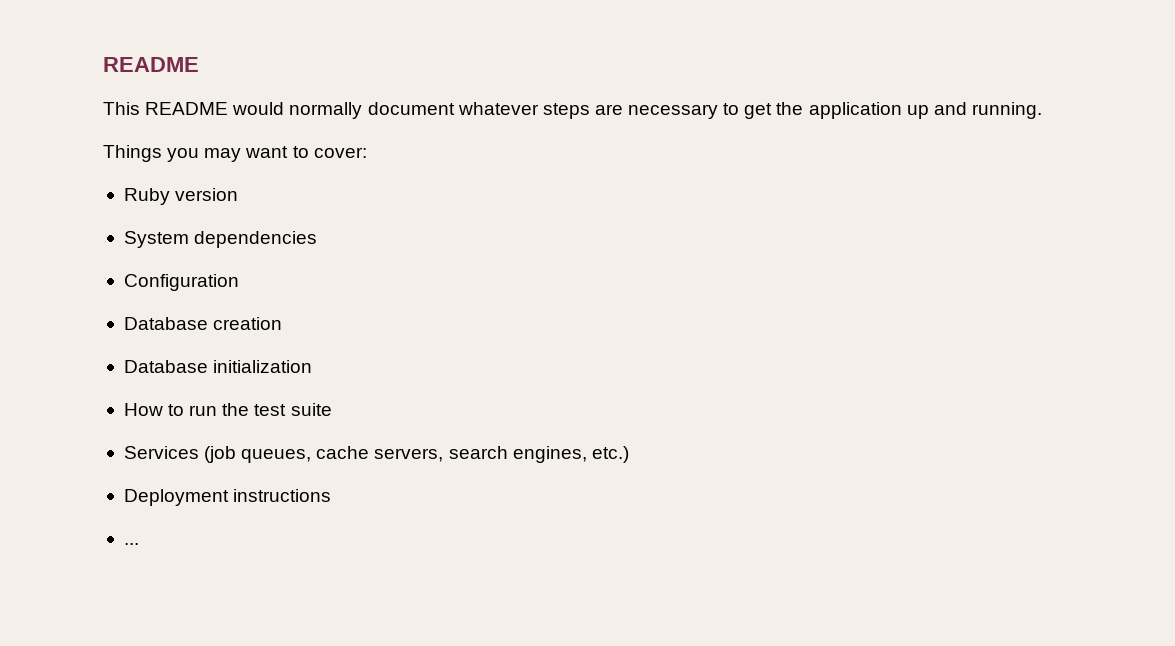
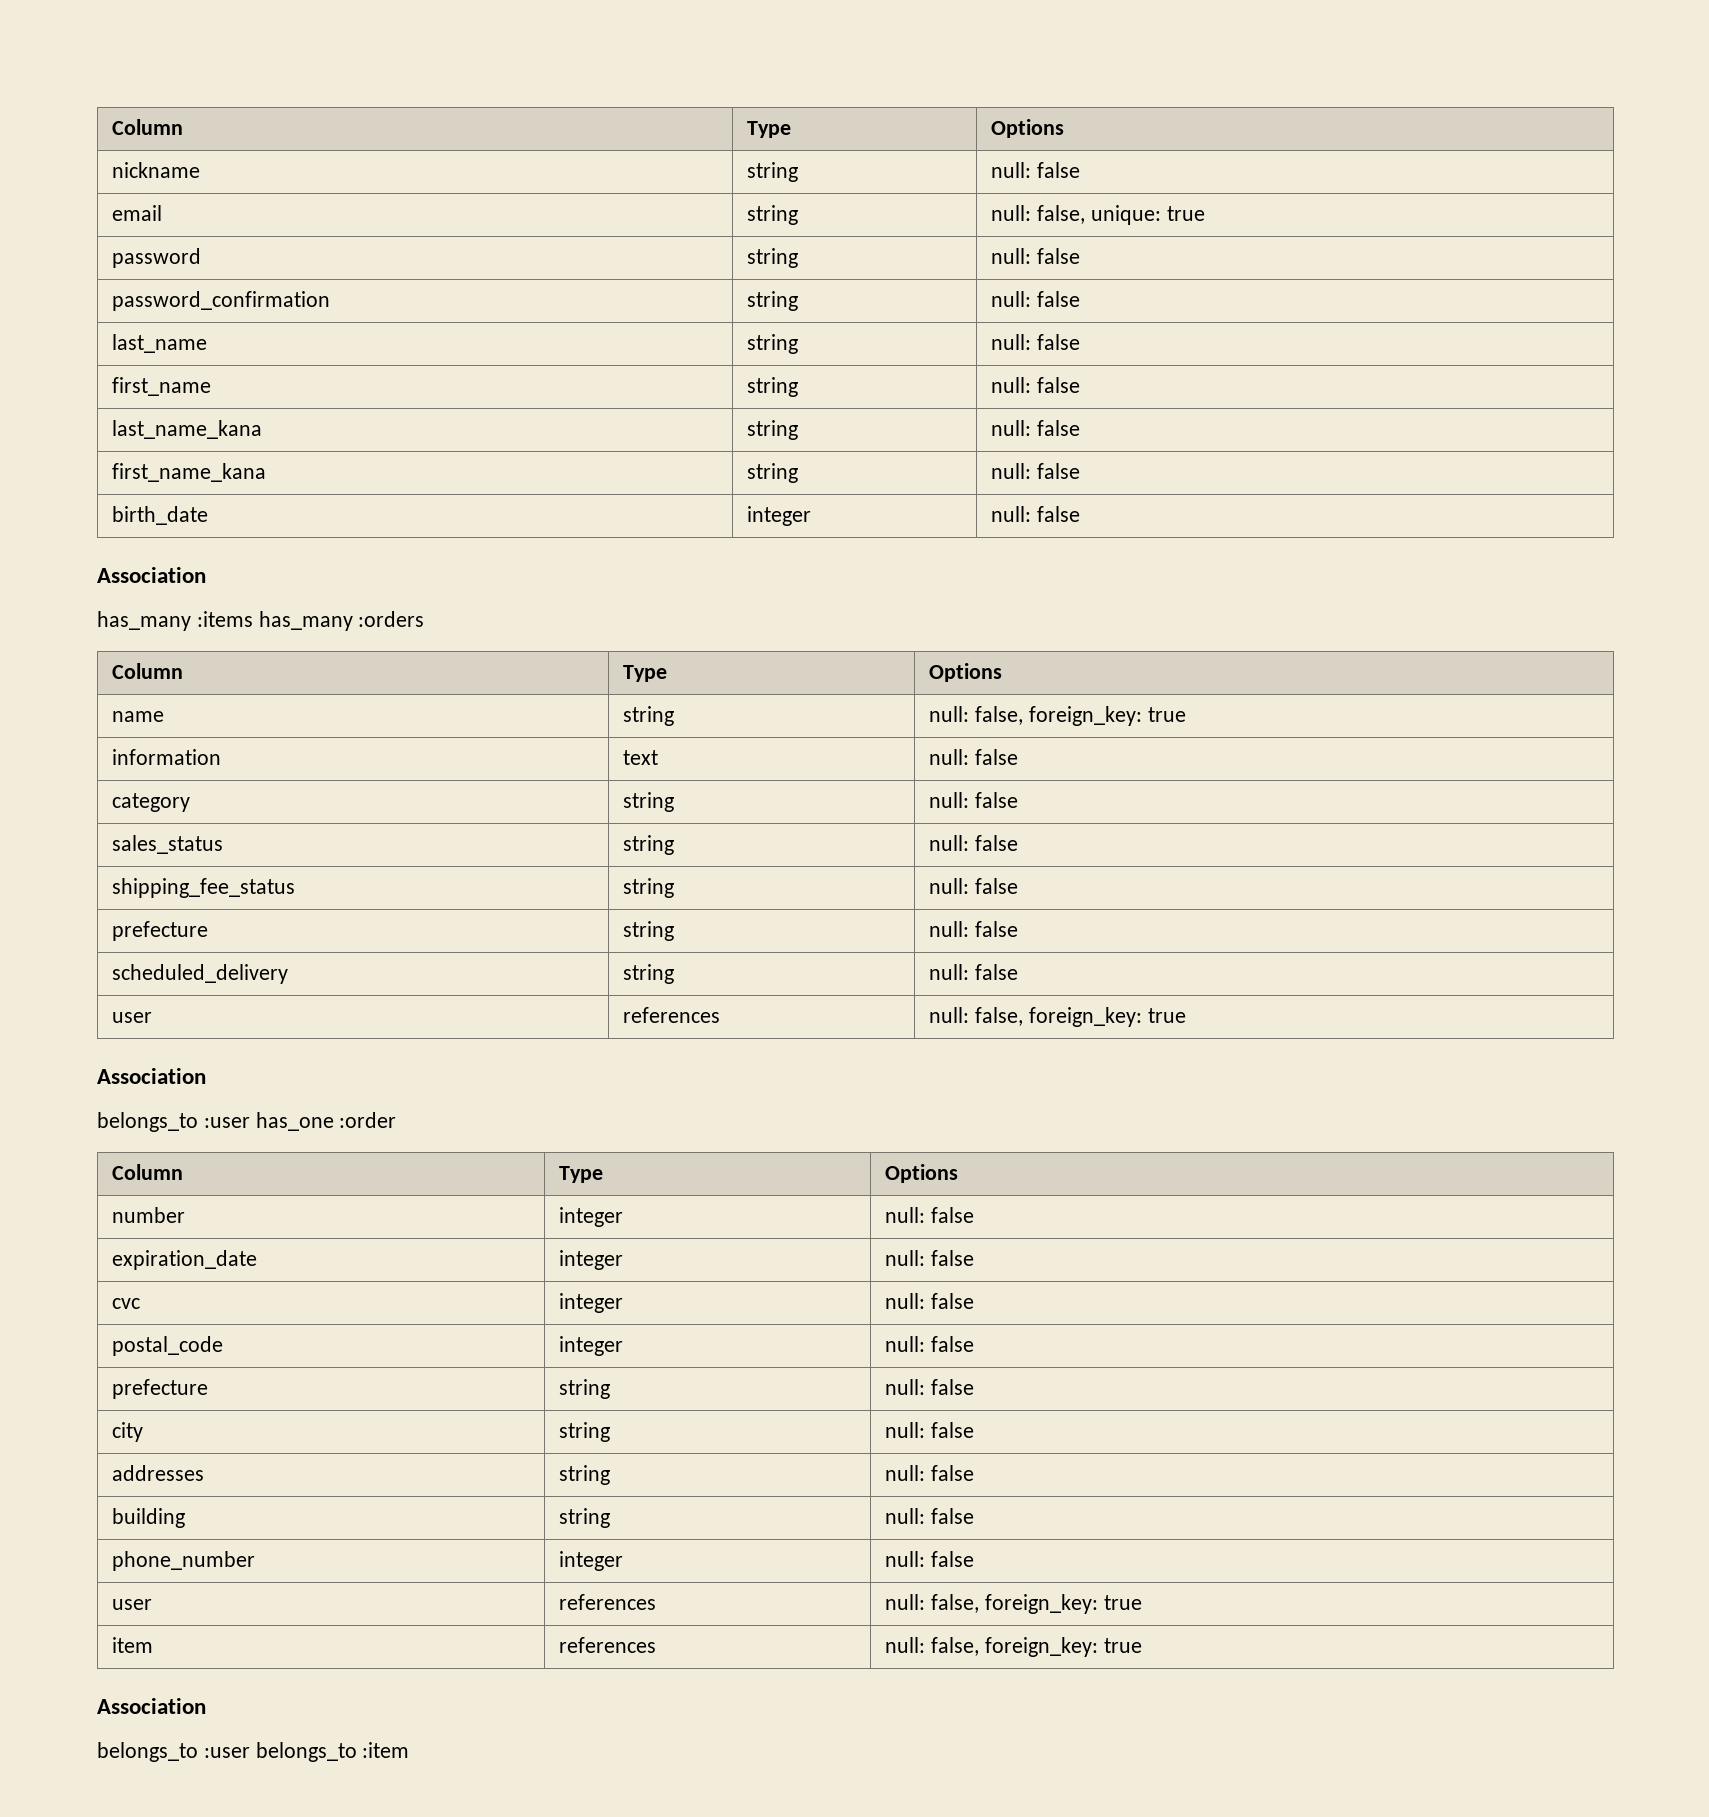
[103,57,199,72] [103,102,1042,119] [103,145,367,162] [123,188,239,205] [123,231,318,248] [123,274,239,291] [123,317,283,330] [123,360,313,373] [123,403,332,416] [123,446,629,463] [123,489,332,506] [123,543,139,545] README // This README would normally document whatever steps are necessary to get the application up and running. // Things you may want to cover: // Ruby version // System dependencies // Configuration // Database creation // Database initialization // How to run the test suite // Services (job queues, cache servers, search engines, etc.) // Deployment instructions // ... -> [112,119,184,135] [747,121,792,138] [991,119,1065,138] [112,162,201,178] [747,162,799,182] [991,162,1081,178] [112,205,163,221] [747,205,799,225] [991,205,1205,225] [112,248,202,268] [747,248,799,268] [991,248,1081,264] [112,291,331,311] [747,291,799,311] [991,291,1081,307] [112,334,208,353] [747,334,799,354] [991,334,1081,350] [112,377,212,396] [747,377,799,397] [991,377,1081,393] [112,420,263,439] [747,420,799,440] [991,420,1081,436] [112,463,267,482] [747,463,799,483] [991,463,1081,479] [112,506,209,525] [747,506,812,526] [991,506,1081,522] [97,567,206,583] [97,611,425,631] [112,663,184,679] [623,665,668,682] [929,663,1003,682] [112,711,165,722] [623,706,675,726] [929,706,1186,726] [112,749,222,765] [623,750,659,765] [929,749,1019,765] [112,793,191,812] [623,792,675,812] [929,792,1019,808] [112,835,224,854] [623,835,675,855] [929,835,1019,851] [112,878,296,898] [623,878,675,898] [929,878,1019,894] [112,921,209,941] [623,921,675,941] [929,921,1019,937] [112,964,289,984] [623,964,675,984] [929,964,1019,980] [112,1012,153,1023] [623,1007,721,1023] [929,1007,1186,1027] [97,1068,206,1084] [97,1112,397,1132] [112,1164,184,1180] [559,1166,604,1183] [885,1164,959,1183] [112,1207,186,1223] [559,1207,624,1227] [885,1207,975,1223] [112,1250,258,1270] [559,1250,624,1270] [885,1250,975,1266] [112,1298,141,1309] [559,1293,624,1313] [885,1293,975,1309] [112,1336,224,1356] [559,1336,624,1356] [885,1336,975,1352] [112,1379,209,1399] [559,1379,611,1399] [885,1379,975,1395] [112,1422,144,1442] [559,1422,611,1442] [885,1422,975,1438] [112,1465,205,1481] [559,1465,611,1485] [885,1465,975,1481] [112,1508,186,1528] [559,1508,611,1528] [885,1508,975,1524] [112,1551,256,1571] [559,1551,624,1571] [885,1551,975,1567] [112,1599,153,1610] [559,1594,657,1610] [885,1594,1142,1614] [112,1637,154,1653] [559,1637,657,1653] [885,1637,1142,1657] [97,1698,206,1714] [97,1742,410,1762] Column | Type | Options // nickname | string | null: false // email | string | null: false, unique: true // password | string | null: false // password_confirmation | string | null: false // last_name | string | null: false // first_name | string | null: false // last_name_kana | string | null: false // first_name_kana | string | null: false // birth_date | integer | null: false // Association // has_many :items has_many :orders // Column | Type | Options // name | string | null: false, foreign_key: true // information | text | null: false // category | string | null: false // sales_status | string | null: false // shipping_fee_status | string | null: false // prefecture | string | null: false // scheduled_delivery | string | null: false // user | references | null: false, foreign_key: true // Association // belongs_to :user has_one :order // Column | Type | Options // number | integer | null: false // expiration_date | integer | null: false // cvc | integer | null: false // postal_code | integer | null: false // prefecture | string | null: false // city | string | null: false // addresses | string | null: false // building | string | null: false // phone_number | integer | null: false // user | references | null: false, foreign_key: true // item | references | null: false, foreign_key: true // Association // belongs_to :user belongs_to :item

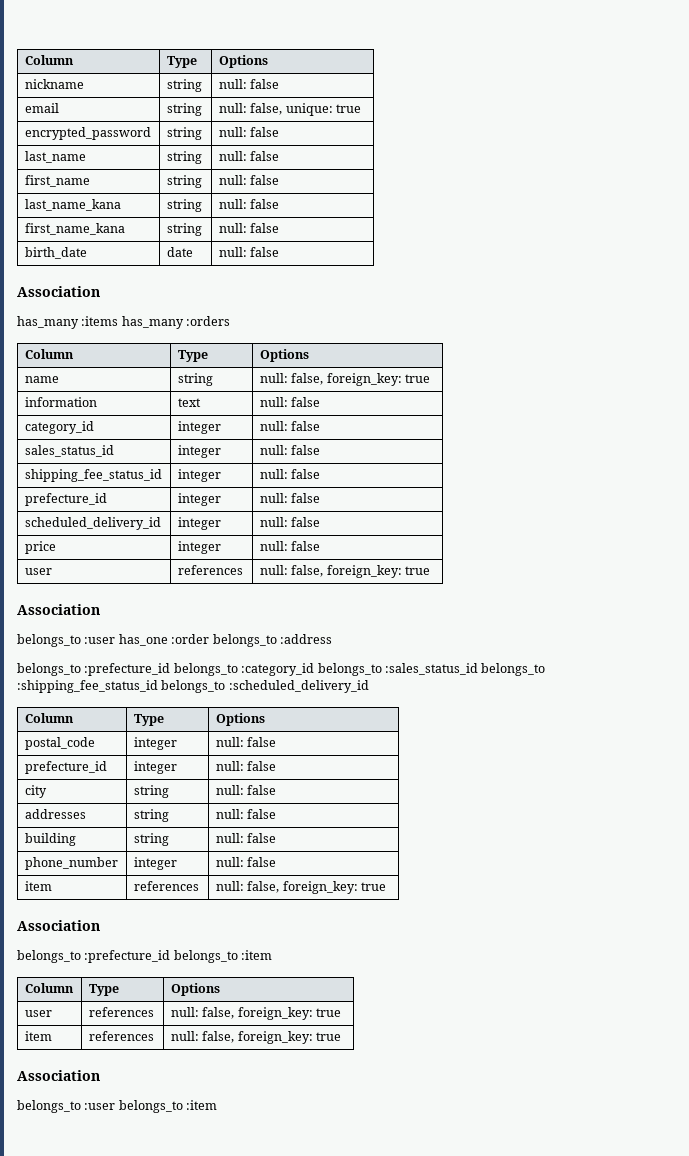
[112,248,202,268] [747,248,799,268] [991,248,1081,264] [112,291,331,311] password | string | null: false // password_confirmation -> [24,127,151,140] encrypted_password
[747,506,812,526] integer -> [166,247,193,257] date
[112,793,191,812] [623,792,675,812] [929,792,1019,808] [112,835,224,854] [623,835,675,855] [929,835,1019,851] [112,878,296,898] [623,878,675,898] [929,878,1019,894] [112,921,209,941] [623,921,675,941] [929,921,1019,937] [112,964,289,984] [623,964,675,984] category | string | null: false // sales_status | string | null: false // shipping_fee_status | string | null: false // prefecture | string | null: false // scheduled_delivery | string -> [24,421,94,434] [177,421,221,434] [259,421,321,431] [24,445,114,457] [177,445,221,458] [259,445,321,455] [24,469,162,482] [177,469,221,482] [259,469,321,479] [24,493,107,506] [177,493,221,506] [259,493,321,503] [24,517,161,530] [177,517,221,530] [259,517,321,527] [24,541,56,554] [177,541,221,554] category_id | integer | null: false // sales_status_id | integer | null: false // shipping_fee_status_id | integer | null: false // prefecture_id | integer | null: false // scheduled_delivery_id | integer | null: false // price | integer
[112,1164,184,1180] [559,1166,604,1183] [885,1164,959,1183] [112,1207,186,1223] [559,1207,624,1227] [885,1207,975,1223] [112,1250,258,1270] [559,1250,624,1270] [885,1250,975,1266] [112,1298,141,1309] [559,1293,624,1313] [885,1293,975,1309] // Column | Type | Options // number | integer | null: false // expiration_date | integer | null: false // cvc | integer | null: false -> [212,634,332,647] [17,663,546,676] [17,680,369,693] [24,713,74,723] [133,714,164,726] [215,713,265,726] belongs_to :address // belongs_to :prefecture_id belongs_to :category_id belongs_to :sales_status_id belongs_to :shipping_fee_status_id belongs_to :scheduled_delivery_id // Column | Type | Options
[112,1379,209,1399] [559,1379,611,1399] prefecture | string -> [24,761,107,774] [133,761,177,774] prefecture_id | integer
(975, 1559) none -> [24,881,52,891] [133,881,199,891] [215,881,387,894] [17,920,100,931] [17,950,273,963] [24,983,74,993] [88,984,119,996] [170,983,220,996] // item | references | null: false, foreign_key: true // Association // belongs_to :prefecture_id belongs_to :item // Column | Type | Options

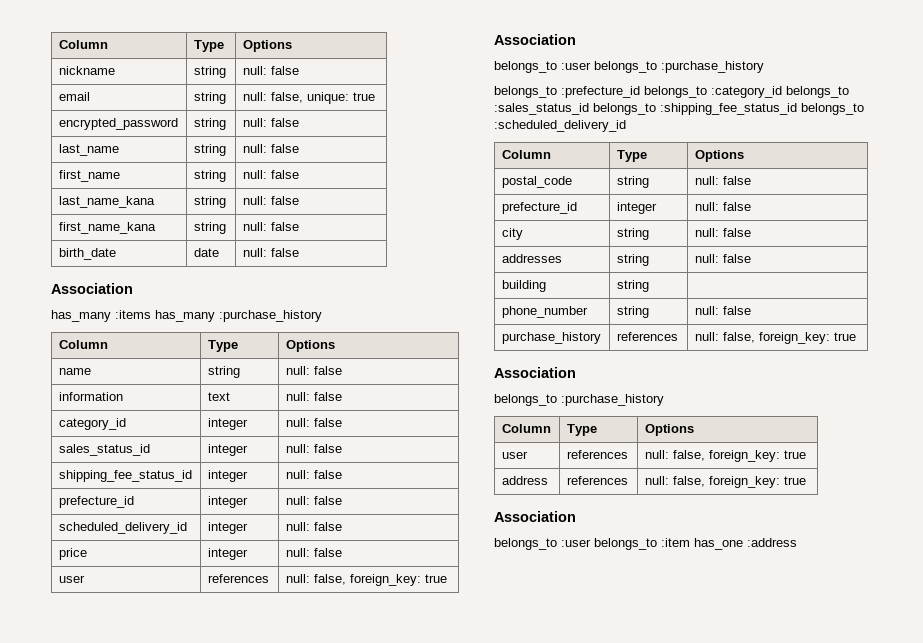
[186,316,231,326] :orders -> [219,310,322,322] :purchase_history
[291,373,431,386] false, foreign_key: true -> [313,366,342,375] false
[118,634,332,647] has_one :order belongs_to :address -> [594,61,764,73] belongs_to :purchase_history
[133,737,177,750] integer -> [616,176,649,188] string
[215,833,277,843] null: false -> (649, 286) none
[133,857,177,870] [215,857,277,867] [24,881,52,891] [133,881,199,891] [215,881,387,894] [17,920,100,931] [17,950,273,963] integer | null: false // item | references | null: false, foreign_key: true // Association // belongs_to :prefecture_id belongs_to :item -> [616,306,649,318] [694,306,751,315] [501,332,601,344] [616,332,678,341] [694,332,856,344] [494,367,576,378] [494,394,664,406] string | null: false // purchase_history | references | null: false, foreign_key: true // Association // belongs_to :purchase_history
[24,1031,52,1041] item -> [501,476,548,485] address
(218, 1105) none -> [694,538,797,550] has_one :address

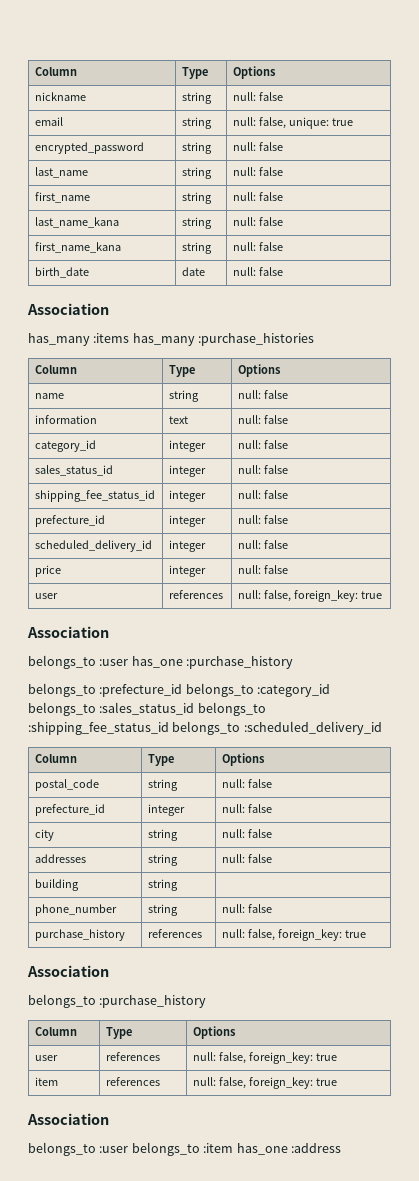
[219,310,322,322] :purchase_history -> [198,333,315,346] :purchase_histories
[594,61,657,73] belongs_to -> [131,656,183,668] has_one
[501,476,548,485] address -> [34,1077,58,1086] item

